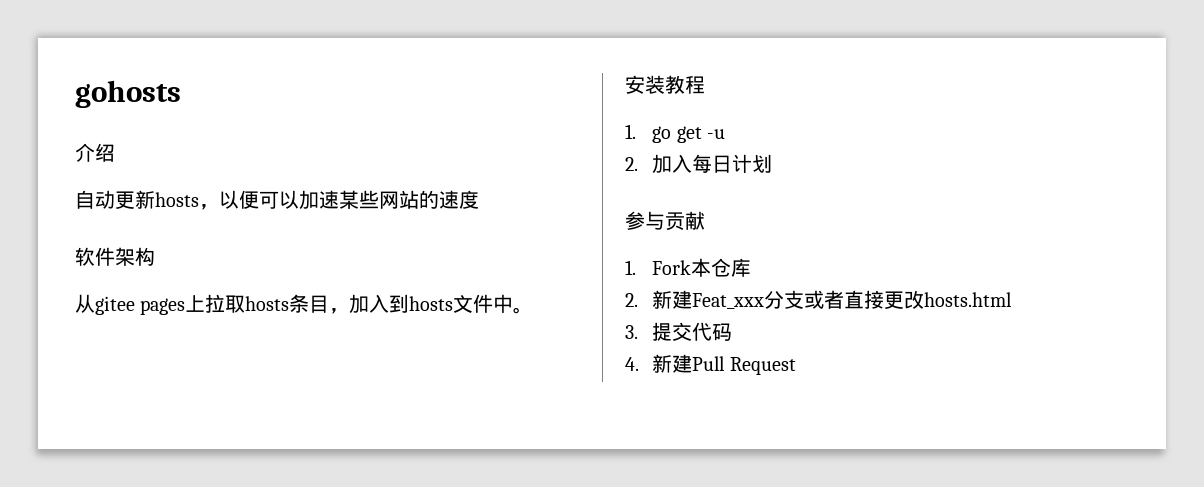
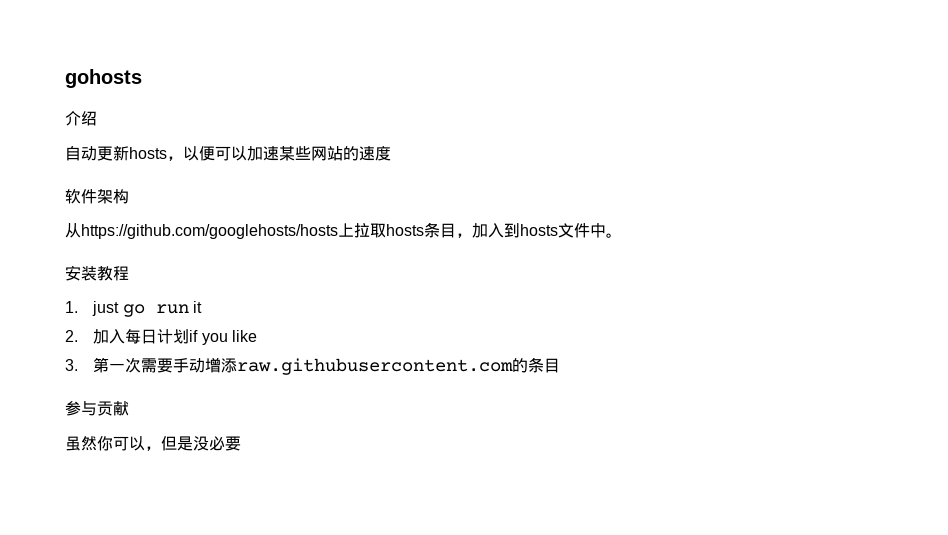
[95,296,186,315] gitee pages -> [81,224,338,239] https://github.com/googlehosts/hosts
[652,126,726,143] go get -u -> [92,301,202,317] just go run it
[625,211,705,231] [625,258,752,277] [625,290,1013,309] [625,322,733,341] [625,354,796,375] // 参与贡献 // 1. Fork本仓库 // 2.新建Feat_xxx分支或者直接更改hosts.html // 3.提交代码 // 4.新建Pull Request -> [189,330,257,345] [65,357,561,375] [65,401,129,416] [65,436,241,451] if you like // 3.第一次需要手动增添raw.githubusercontent.com的条目 // 参与贡献 // 虽然你可以，但是没必要

